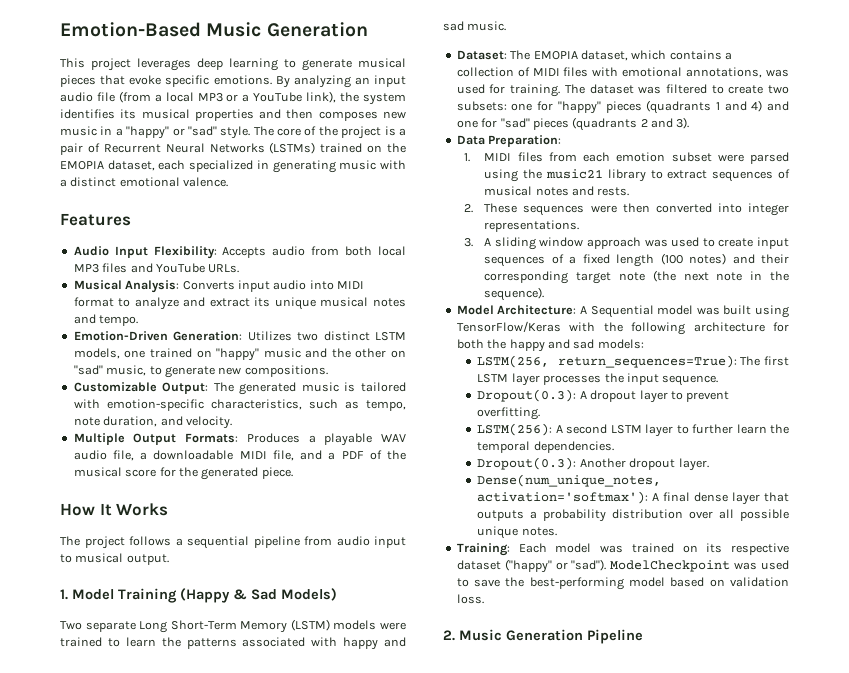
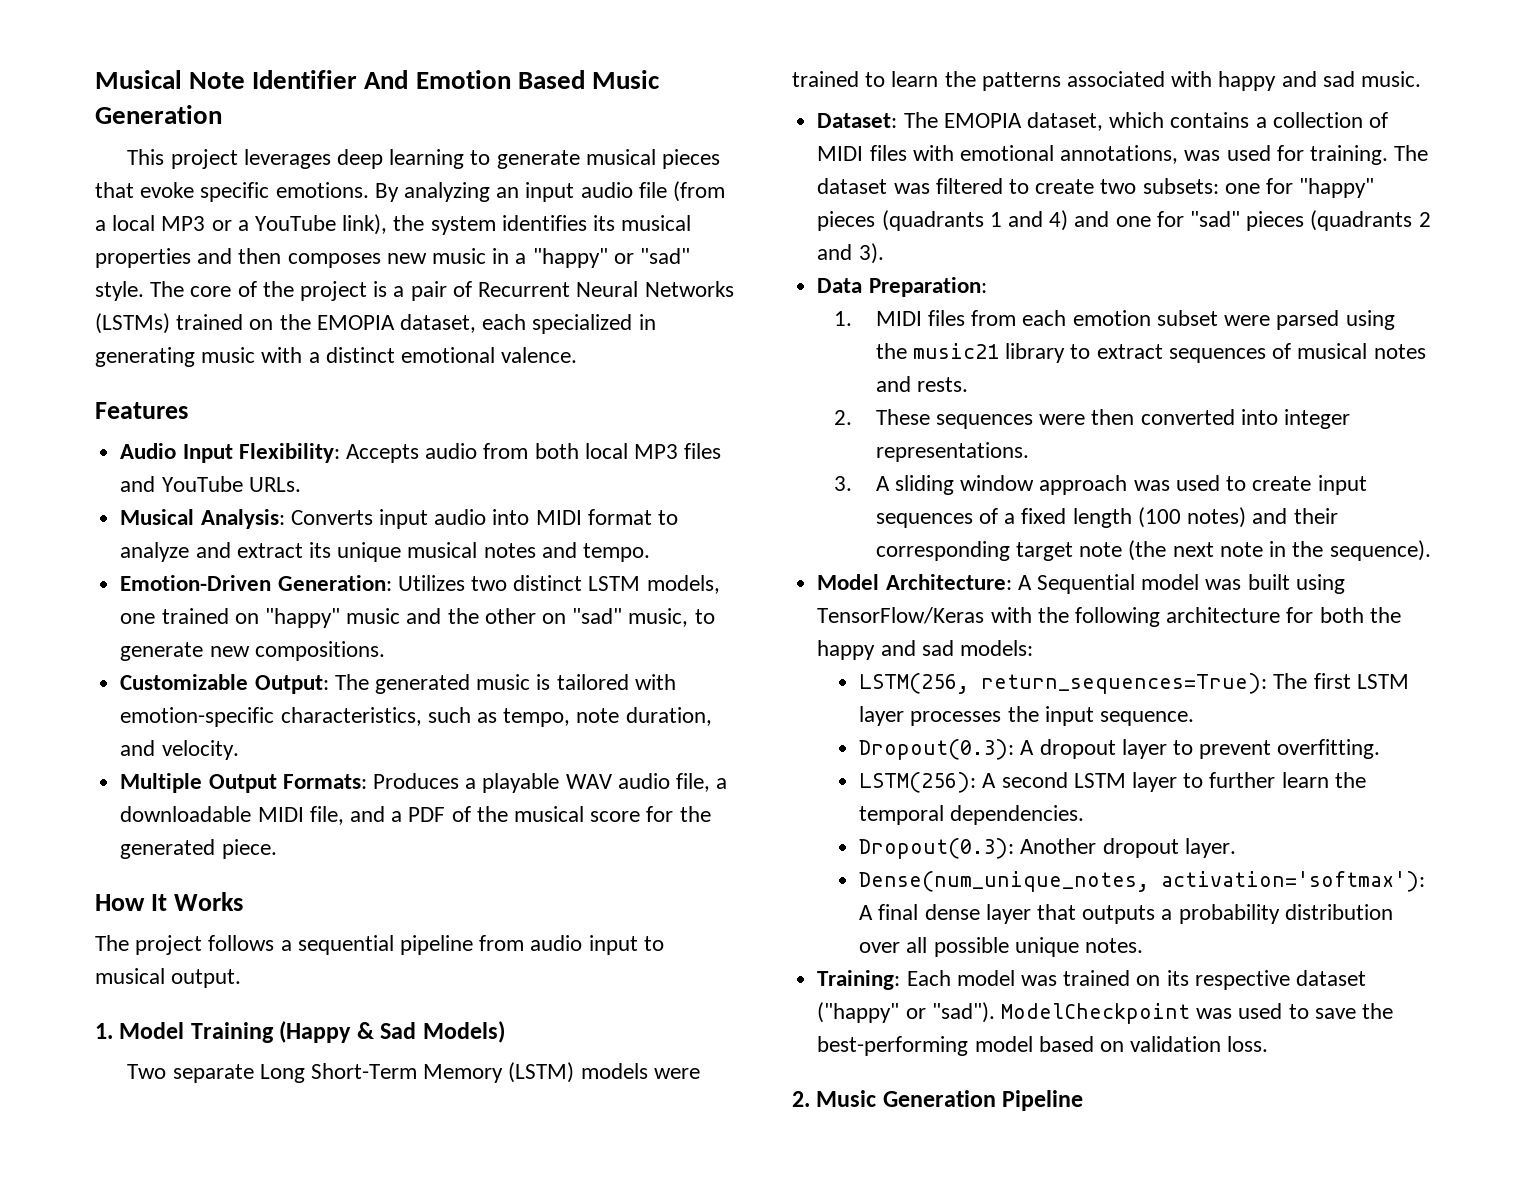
[60,22,201,37] Emotion-Based -> [95,70,585,89] Musical Note Identifier And Emotion Based

